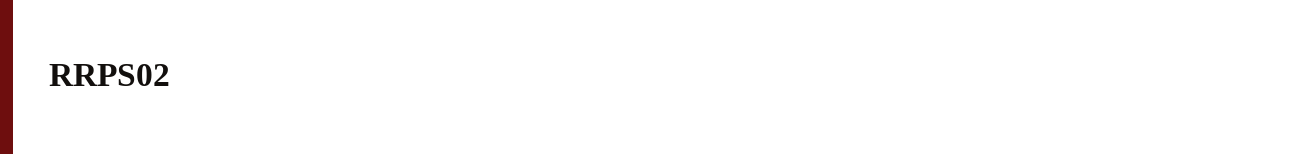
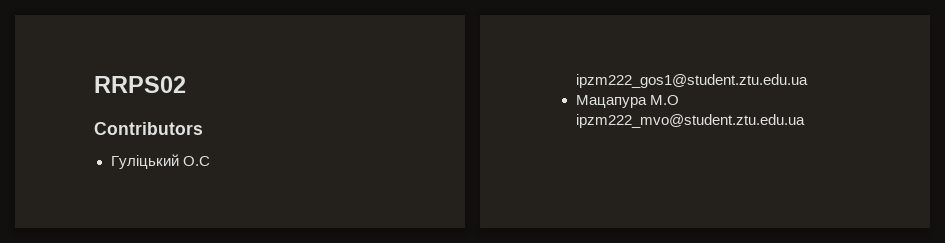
(170, 75) none -> [94,122,203,135] [110,154,210,169] [575,74,808,88] [575,95,679,108] [575,114,805,128] // Contributors // Гуліцький О.С ipzm222_gos1@student.ztu.edu.ua // Мацапура М.О ipzm222_mvo@student.ztu.edu.ua

